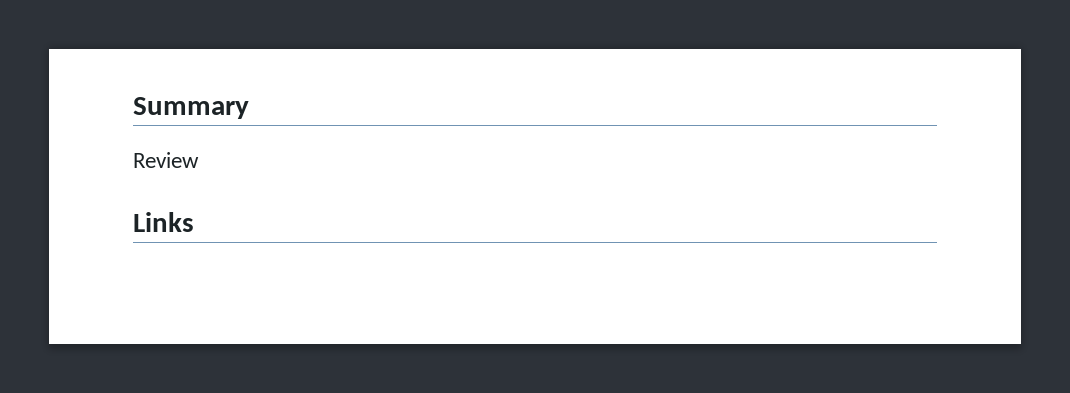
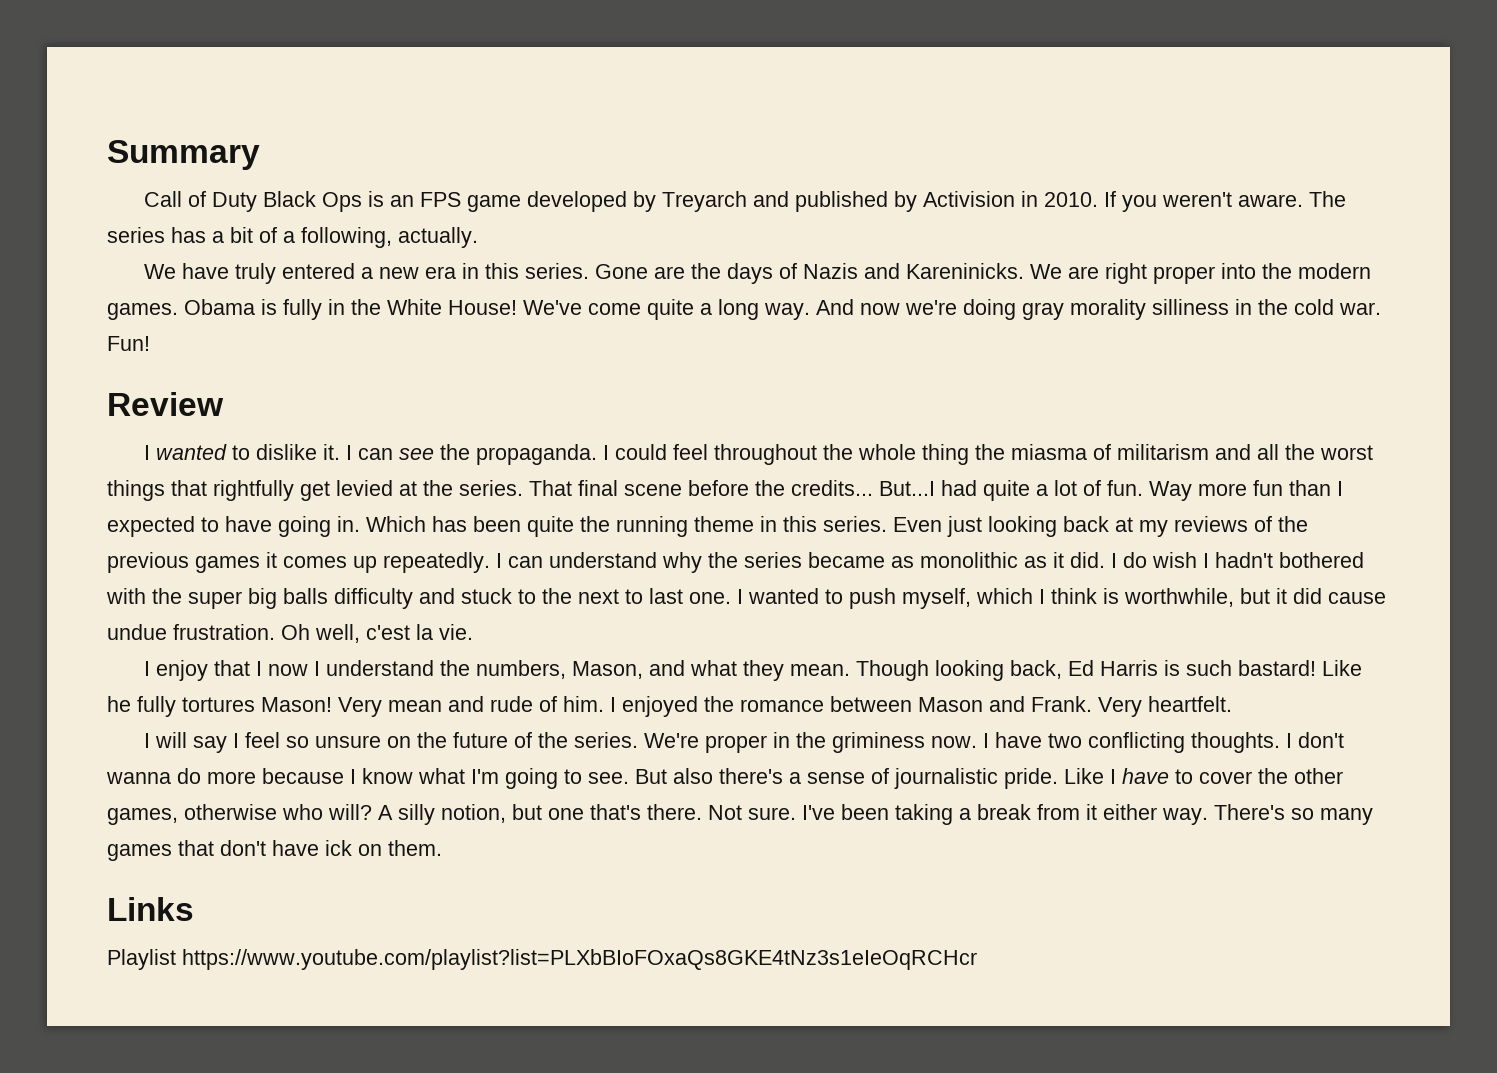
[133,152,199,168] Review -> [143,191,1346,212] [107,227,478,248] [143,263,1371,284] [107,299,1381,320] [107,336,150,351] [107,392,224,416] [143,444,1373,465] [107,480,1343,501] [107,516,1308,537] [107,552,1364,573] [106,588,1386,609] [107,624,473,643] [143,660,1362,681] [107,696,1232,717] [143,732,1344,753] [106,768,1343,789] [107,804,1373,825] [107,840,442,861] Call of Duty Black Ops is an FPS game developed by Treyarch and published by Activision in 2010. If you weren't aware. The series has a bit of a following, actually. // We have truly entered a new era in this series. Gone are the days of Nazis and Kareninicks. We are right proper into the modern games. Obama is fully in the White House! We've come quite a long way. And now we're doing gray morality silliness in the cold war. Fun! // Review // I wanted to dislike it. I can see the propaganda. I could feel throughout the whole thing the miasma of militarism and all the worst things that rightfully get levied at the series. That final scene before the credits... But...I had quite a lot of fun. Way more fun than I expected to have going in. Which has been quite the running theme in this series. Even just looking back at my reviews of the previous games it comes up repeatedly. I can understand why the series became as monolithic as it did. I do wish I hadn't bothered with the super big balls difficulty and stuck to the next to last one. I wanted to push myself, which I think is worthwhile, but it did cause undue frustration. Oh well, c'est la vie. // I enjoy that I now I understand the numbers, Mason, and what they mean. Though looking back, Ed Harris is such bastard! Like he fully tortures Mason! Very mean and rude of him. I enjoyed the romance between Mason and Frank. Very heartfelt. // I will say I feel so unsure on the future of the series. We're proper in the griminess now. I have two conflicting thoughts. I don't wanna do more because I know what I'm going to see. But also there's a sense of journalistic pride. Like I have to cover the other games, otherwise who will? A silly notion, but one that's there. Not sure. I've been taking a break from it either way. There's so many games that don't have ick on them.
(194, 222) none -> [107,949,977,970] // Playlist https://www.youtube.com/playlist?list=PLXbBIoFOxaQs8GKE4tNz3s1eIeOqRCHcr

